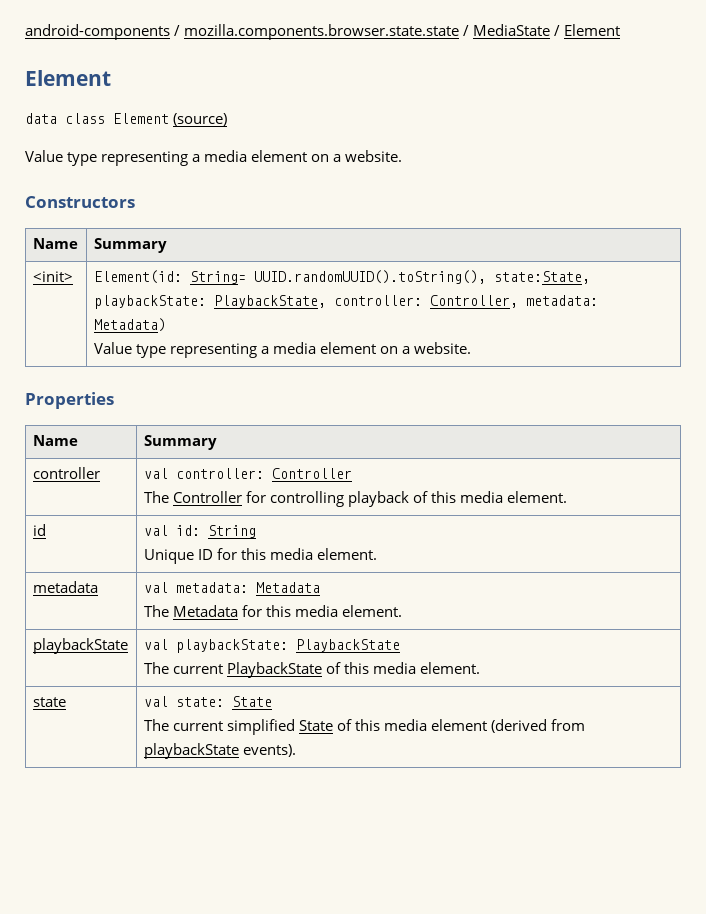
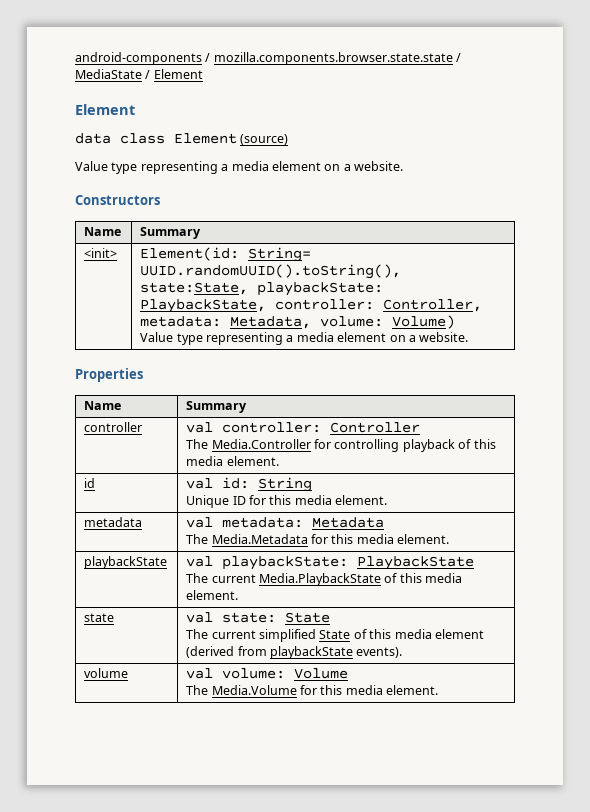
[93,318,166,332] Metadata) -> [230,315,456,329] Metadata, volume: Volume)
[172,491,242,503] Controller -> [211,439,311,449] Media.Controller
[172,605,238,617] Metadata -> [211,534,308,544] Media.Metadata
[226,662,322,678] PlaybackState -> [259,573,382,586] Media.PlaybackState
(296, 750) none -> [84,668,129,678] [186,668,349,679] [186,685,439,695] // volume | val volume: Volume // The Media.Volume for this media element.

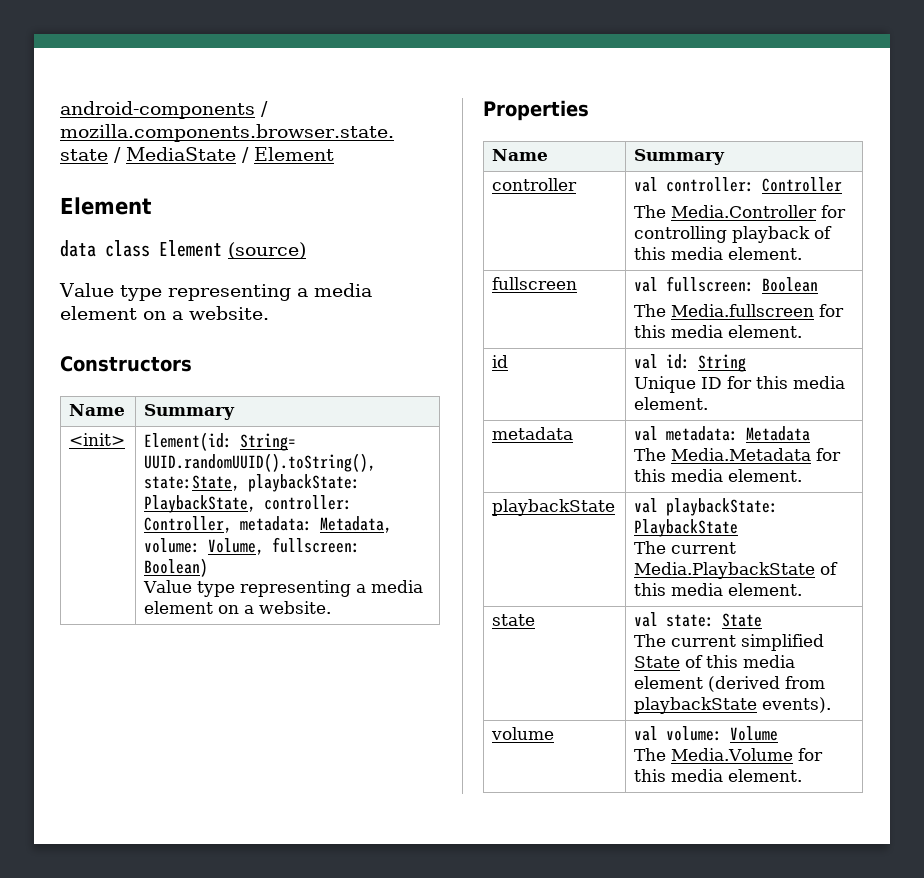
[392,315,456,329] Volume) -> [208,537,361,555] [144,558,209,577] Volume, fullscreen: Boolean)
(279, 461) none -> [492,277,578,290] [634,276,819,292] [634,304,845,317] [634,325,803,338] // fullscreen | val fullscreen: Boolean // The Media.fullscreen for this media element.

